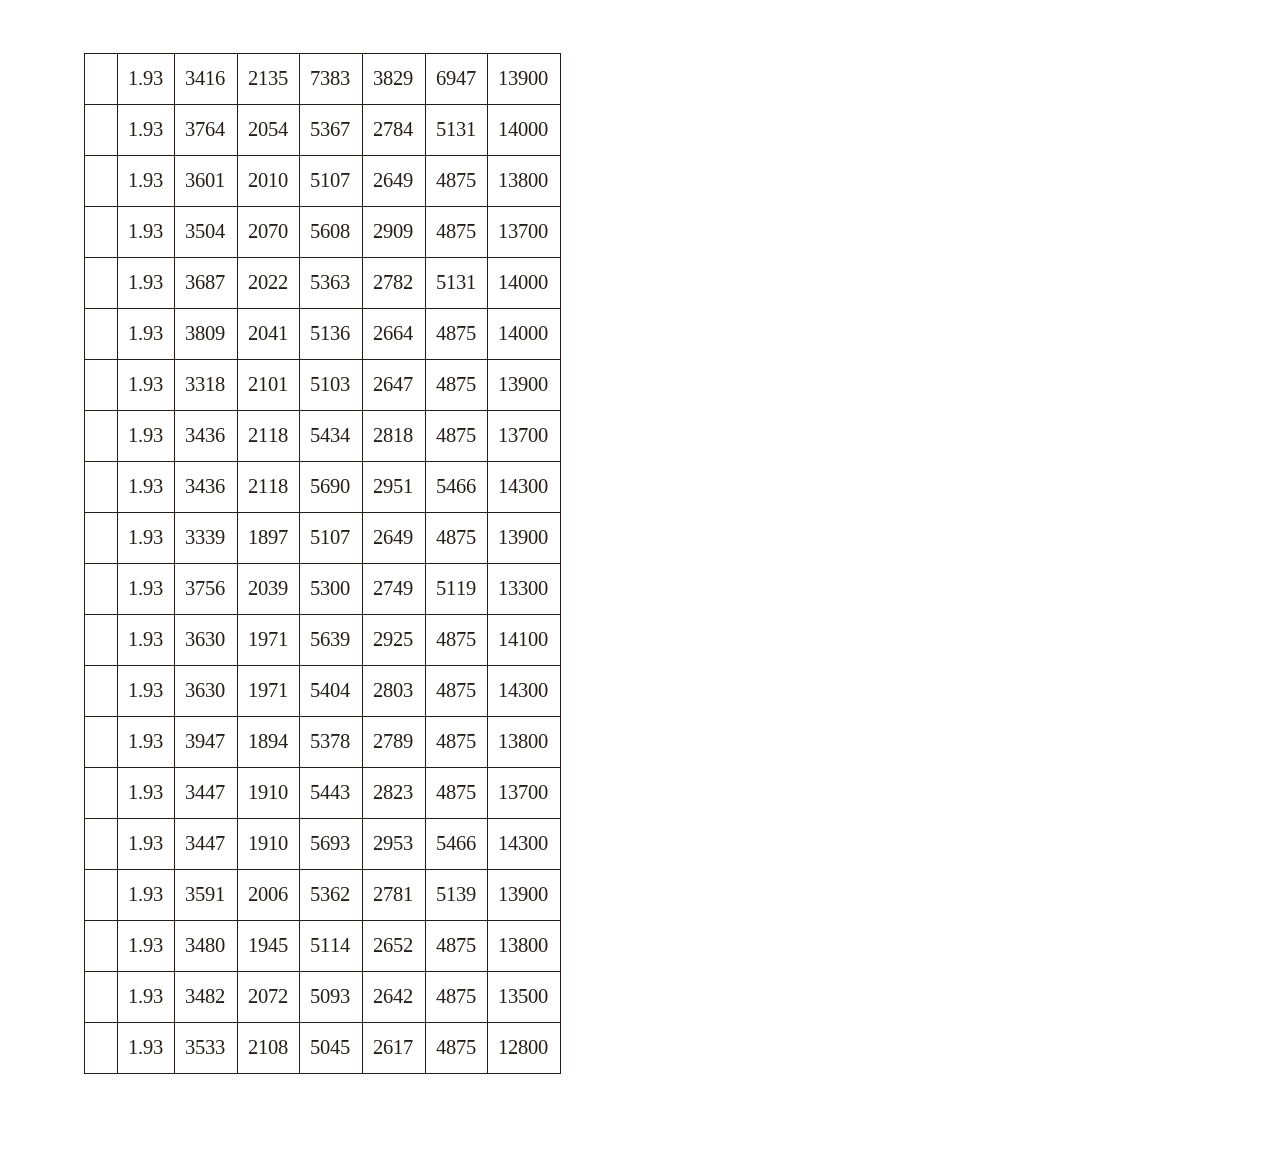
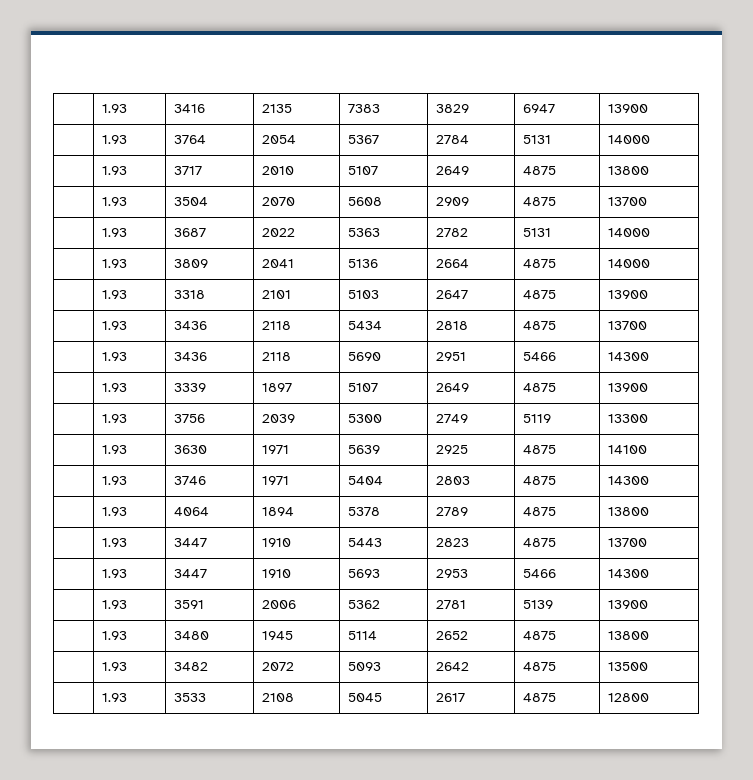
[184,173,225,187] 3601 -> [173,166,202,175] 3717
[184,683,225,697] 3630 -> [173,476,206,485] 3746
[184,734,225,748] 3947 -> [173,507,209,516] 4064

